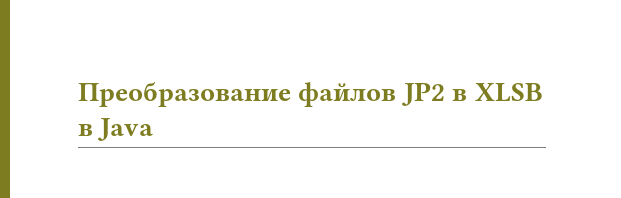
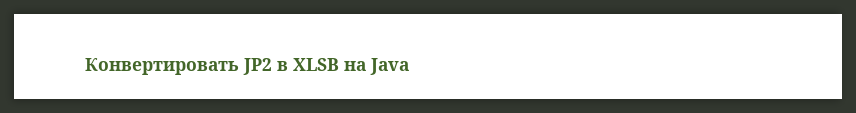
[78,82,397,107] Преобразование файлов -> [85,58,239,75] Конвертировать
[78,124,93,136] в -> [344,61,366,71] на

